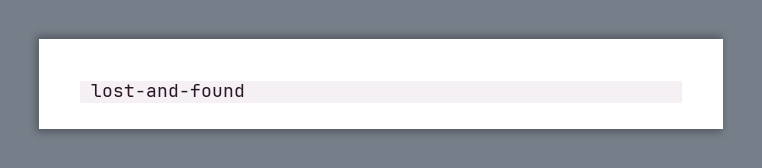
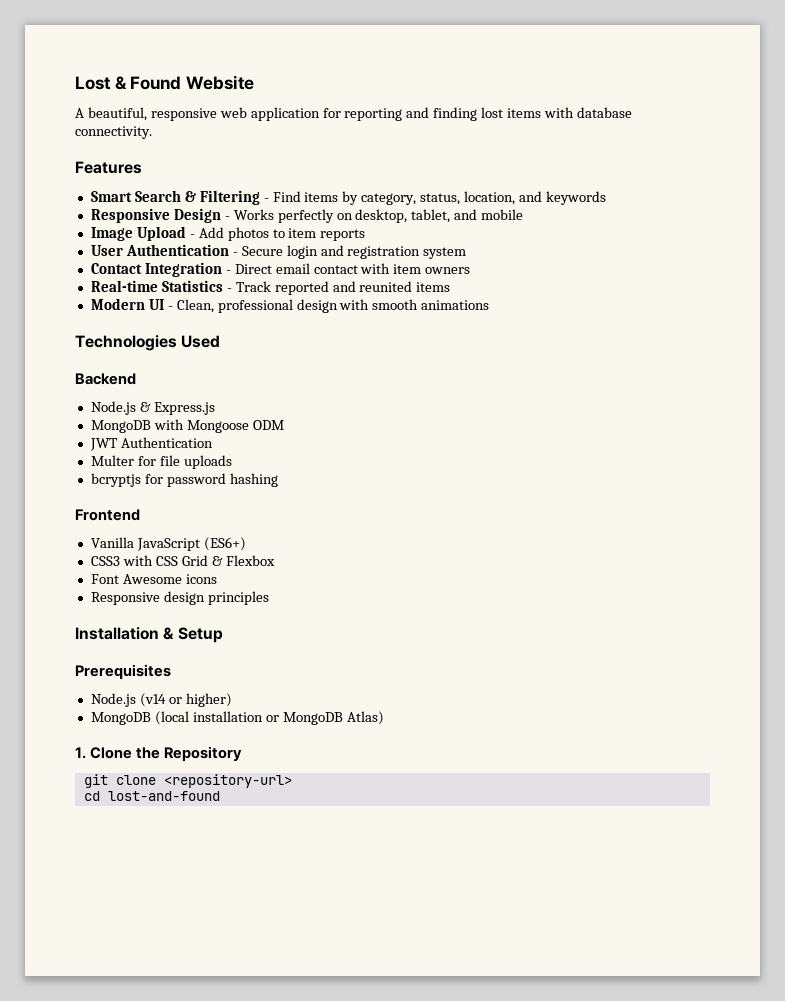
(90, 90) none -> [75,75,255,90] [75,107,632,121] [75,126,152,139] [75,161,142,174] [90,190,606,205] [90,208,524,223] [90,226,366,241] [90,244,467,259] [90,262,471,277] [90,280,451,295] [90,298,490,313] [75,335,221,351] [75,373,136,385] [90,401,215,415] [90,419,284,433] [89,437,213,451] [90,455,232,469] [90,473,278,487] [75,509,140,521] [90,537,246,551] [90,555,275,566] [90,574,217,584] [90,591,269,605] [75,627,223,643] [75,664,171,679] [90,693,232,707] [90,711,384,725] [75,746,243,761] [83,774,292,788] [83,791,100,801] Lost & Found Website // A beautiful, responsive web application for reporting and finding lost items with database connectivity. // Features // Smart Search & Filtering - Find items by category, status, location, and keywords // Responsive Design - Works perfectly on desktop, tablet, and mobile // Image Upload - Add photos to item reports // User Authentication - Secure login and registration system // Contact Integration - Direct email contact with item owners // Real-time Statistics - Track reported and reunited items // Modern UI - Clean, professional design with smooth animations // Technologies Used // Backend // Node.js & Express.js // MongoDB with Mongoose ODM // JWT Authentication // Multer for file uploads // bcryptjs for password hashing // Frontend // Vanilla JavaScript (ES6+) // CSS3 with CSS Grid & Flexbox // Font Awesome icons // Responsive design principles // Installation & Setup // Prerequisites // Node.js (v14 or higher) // MongoDB (local installation or MongoDB Atlas) // 1. Clone the Repository // git clone <repository-url> // cd

